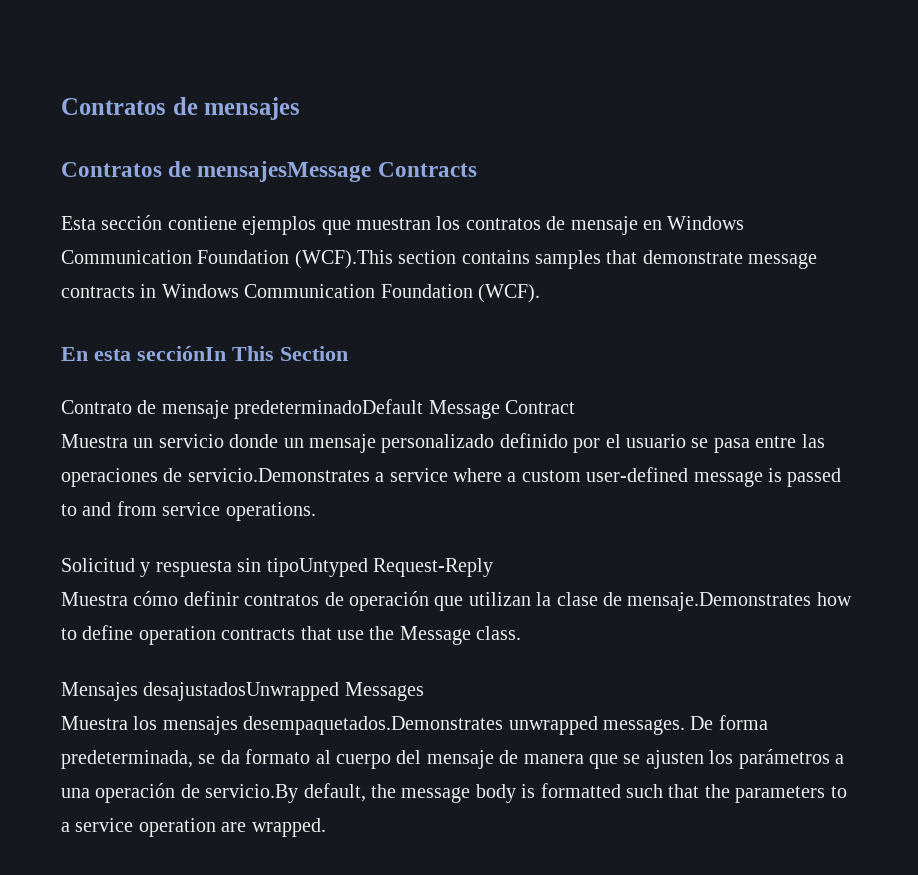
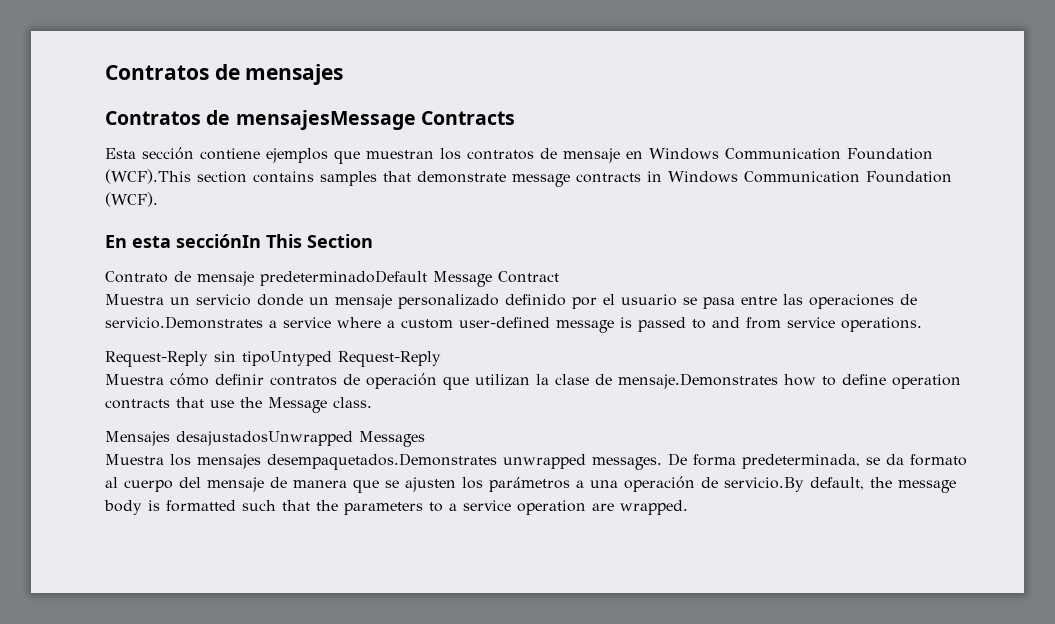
[61,558,232,577] Solicitud y respuesta -> [105,351,208,367] Request-Reply

